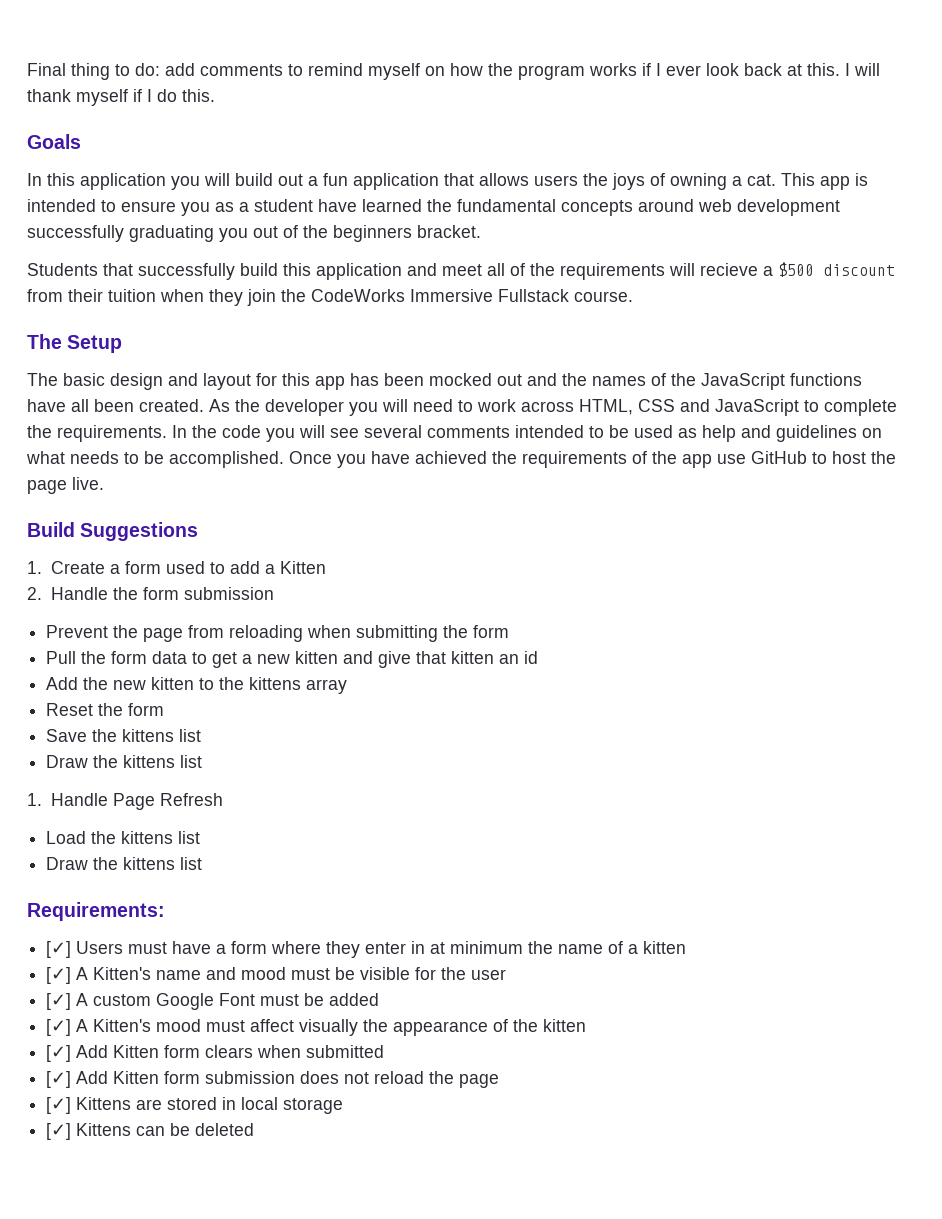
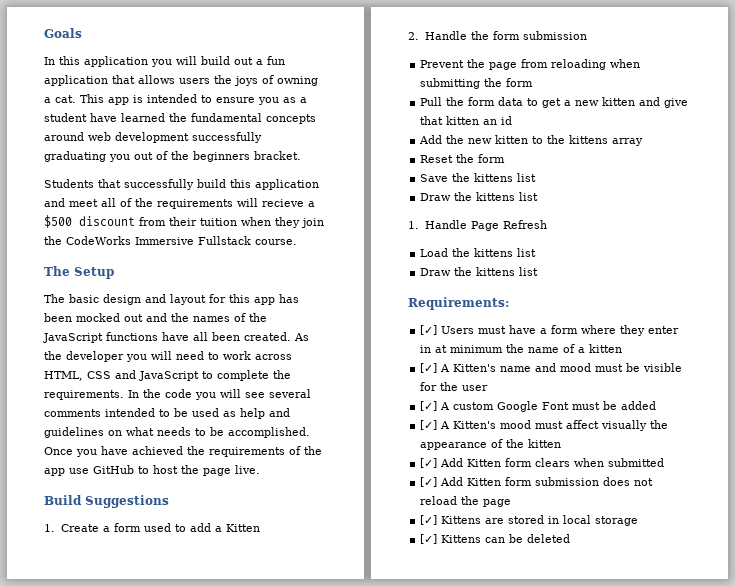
[27,63,880,80] [27,89,215,106] Final thing to do: add comments to remind myself on how the program works if I ever look back at this. I will thank myself if I do this. // -> (44, 33) none

